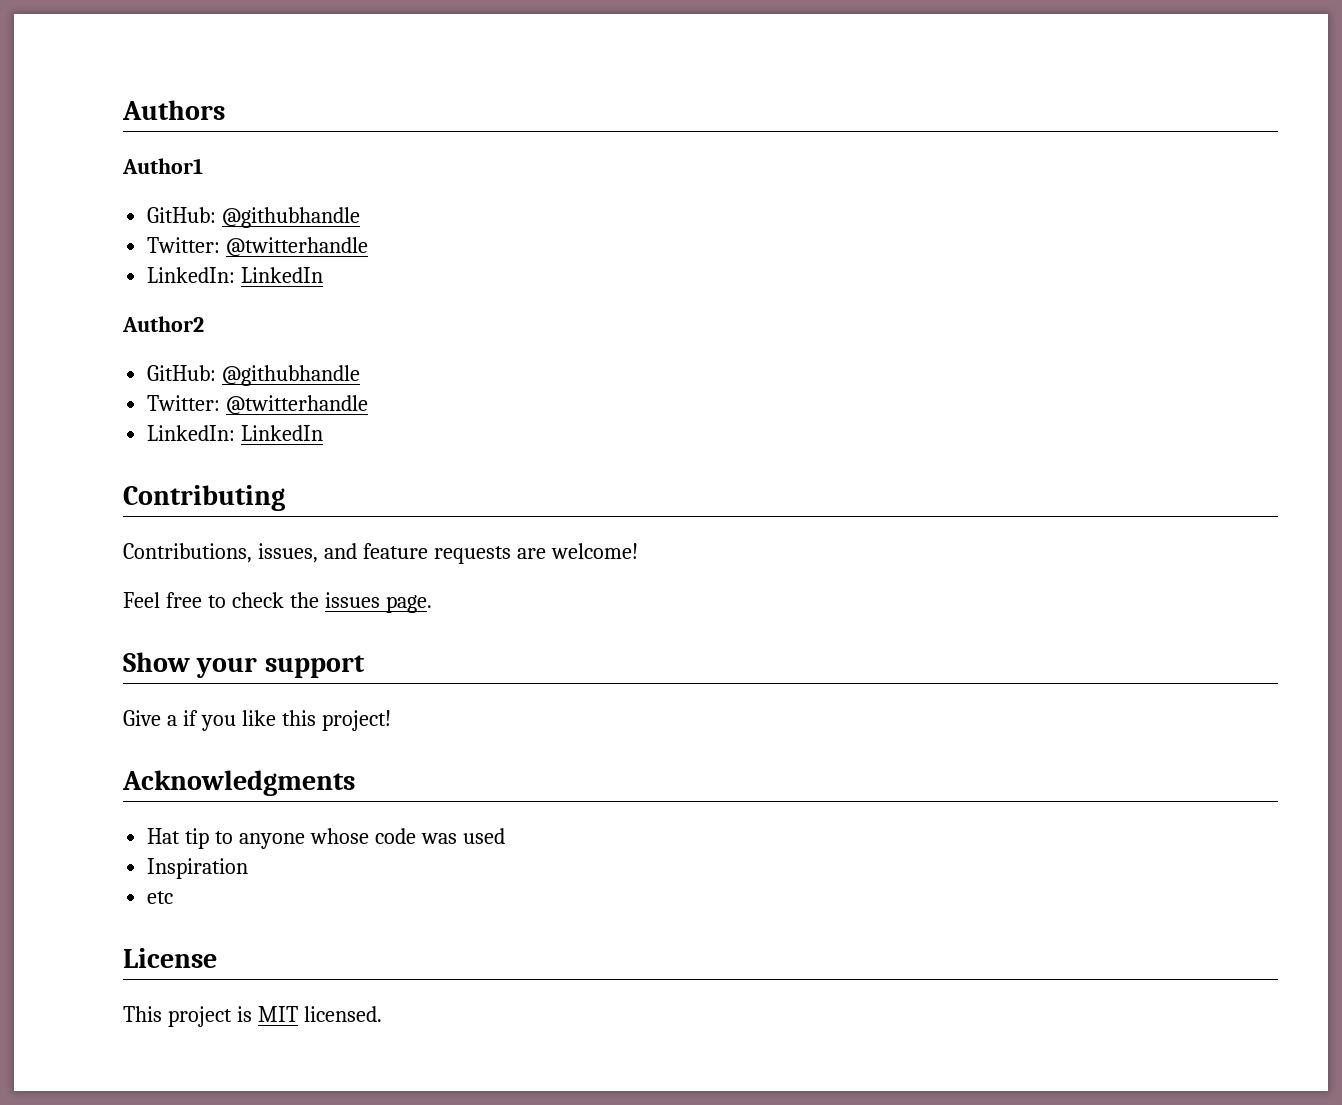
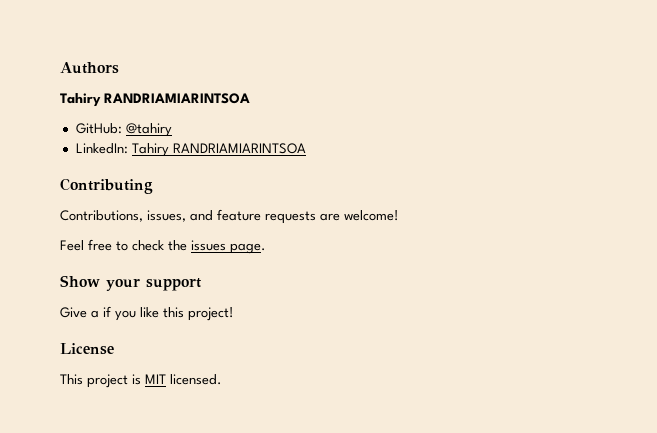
[122,158,203,174] [147,207,361,228] [147,237,369,257] [147,267,324,283] [122,316,204,332] [147,365,361,386] [147,395,369,415] [147,425,324,441] Author1 // GitHub: @githubhandle // Twitter: @twitterhandle // LinkedIn: LinkedIn // Author2 // GitHub: @githubhandle // Twitter: @twitterhandle // LinkedIn: LinkedIn -> [60,93,250,107] [75,123,172,137] [75,143,306,157] Tahiry RANDRIAMIARINTSOA // GitHub: @tahiry // LinkedIn: Tahiry RANDRIAMIARINTSOA
[122,770,355,796] [147,828,505,849] [147,858,249,879] [147,891,174,904] // Acknowledgments // Hat tip to anyone whose code was used // Inspiration // etc -> (234, 314) none

